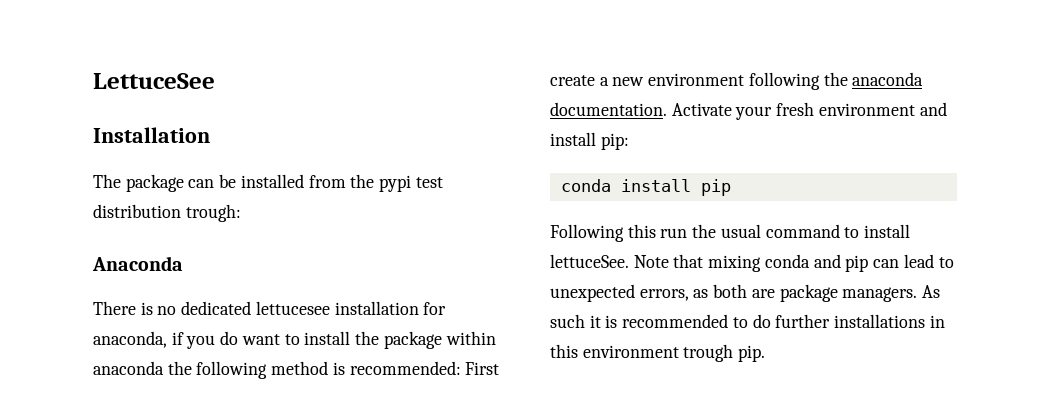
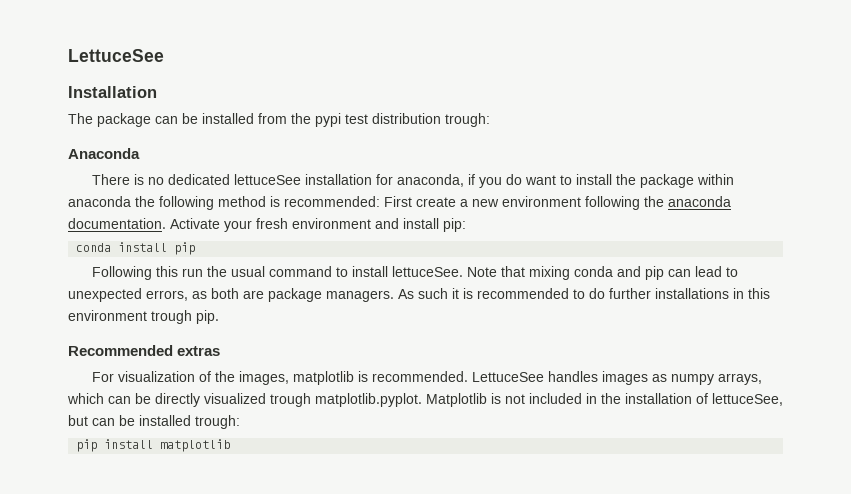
[255,301,330,315] lettucesee -> [233,174,301,185] lettuceSee
(766, 353) none -> [68,345,221,356] [91,371,762,385] [67,393,783,407] [68,415,240,429] [76,439,231,452] // Recommended extras // For visualization of the images, matplotlib is recommended. LettuceSee handles images as numpy arrays, which can be directly visualized trough matplotlib.pyplot. Matplotlib is not included in the installation of lettuceSee, but can be installed trough: // pip install matplotlib

